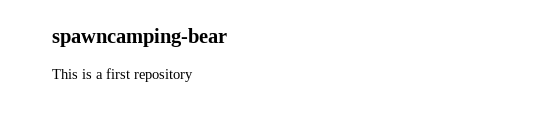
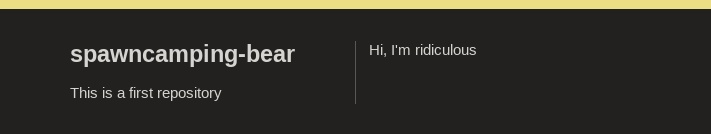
(193, 75) none -> [369,44,478,57] // Hi, I'm ridiculous

